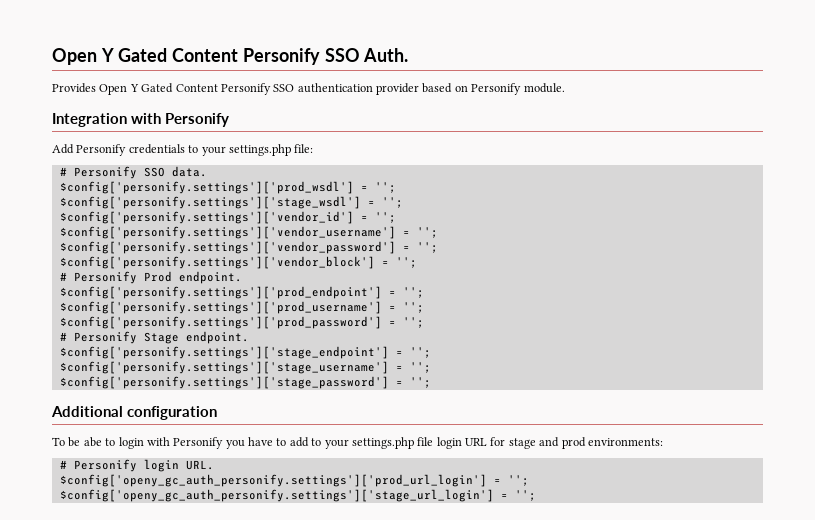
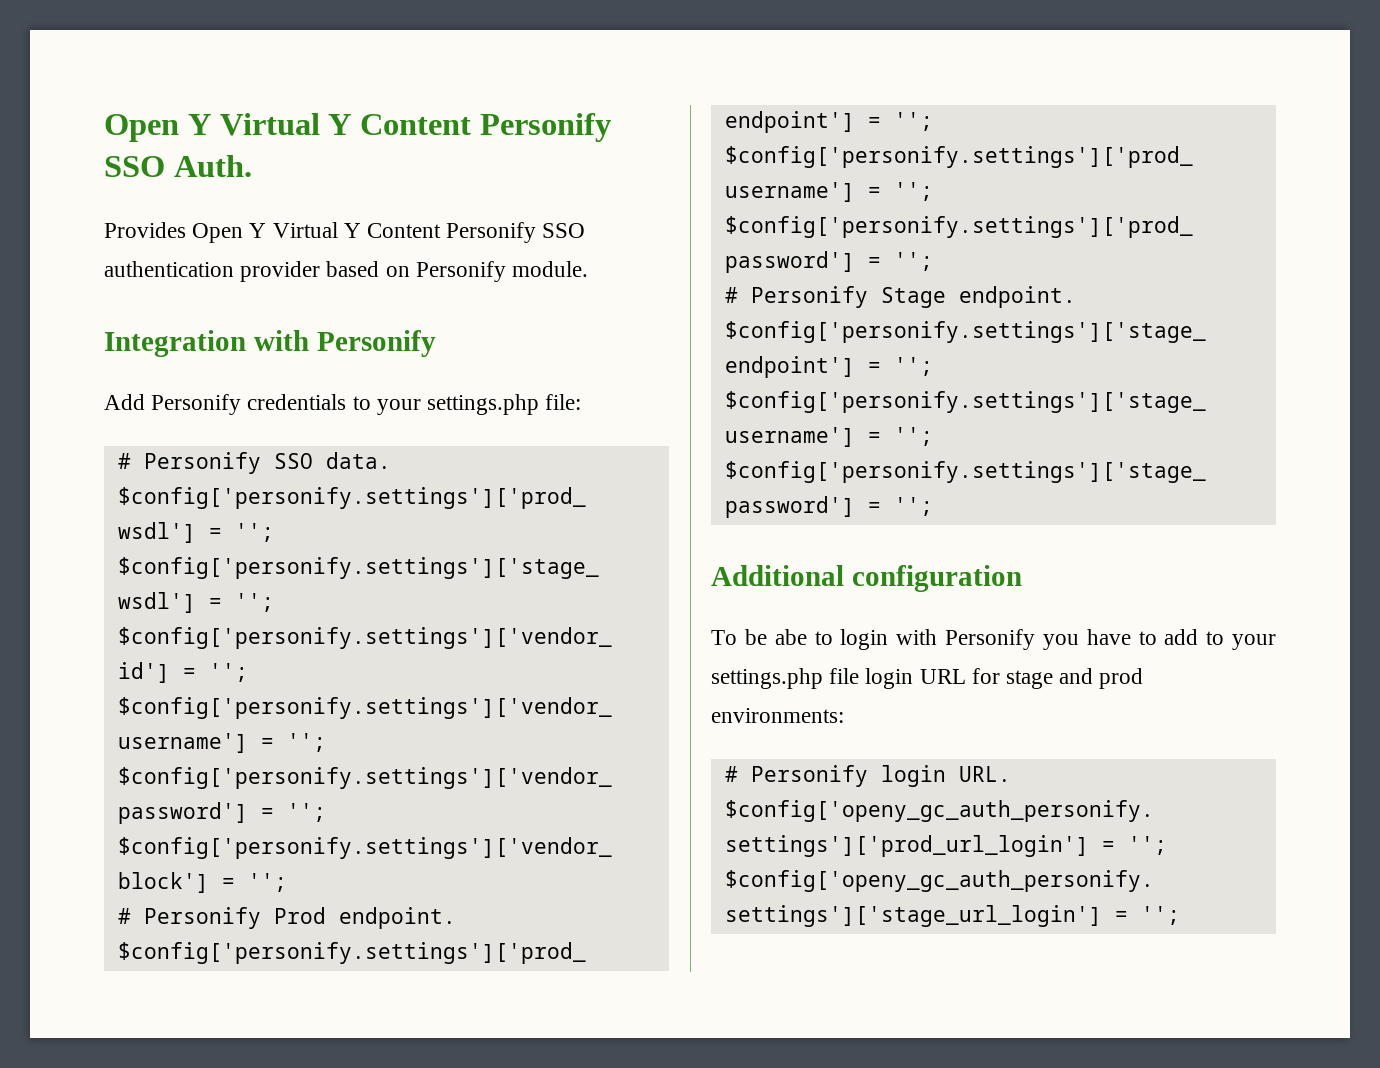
[52,48,168,65] Open Y Gated -> [104,113,352,142] Open Y Virtual Y
[141,83,174,93] Gated -> [272,222,361,238] Virtual Y

